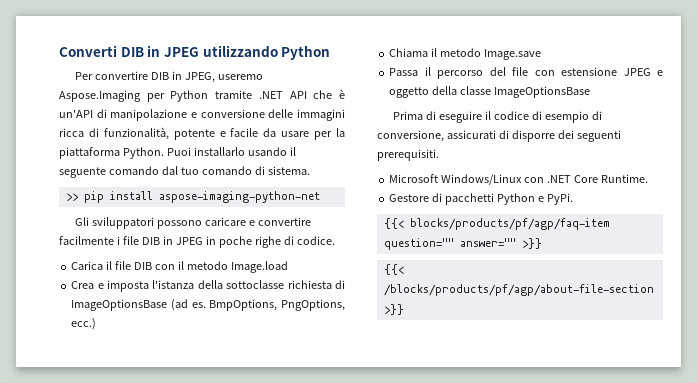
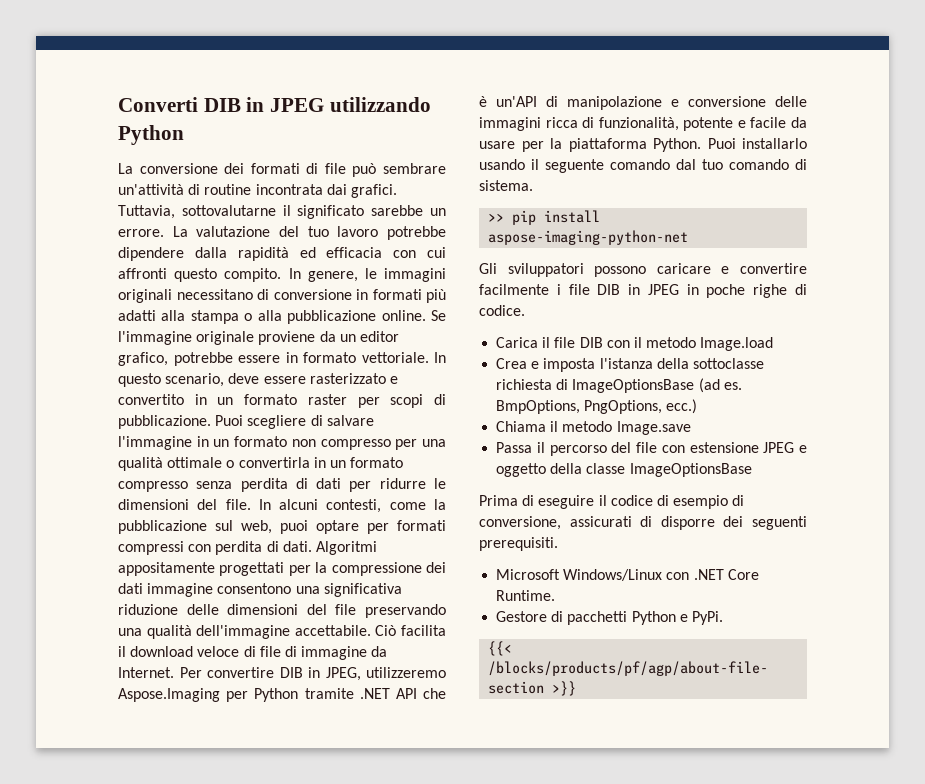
(331, 52) none -> [118,163,446,177] [118,184,397,198] [118,205,447,219] [118,226,446,240] [118,247,446,261] [118,268,446,282] [118,289,446,303] [118,310,446,324] [118,331,399,345] [118,352,446,366] [118,373,398,387] [118,394,446,408] [118,415,374,429] [118,436,446,450] [118,457,404,471] [118,478,446,492] [118,499,446,513] [118,520,446,534] [118,541,377,555] [118,562,446,576] [118,583,402,597] [118,604,446,618] [118,625,446,639] [118,646,388,660] [118,667,174,678] La conversione dei formati di file può sembrare un'attività di routine incontrata dai grafici. Tuttavia, sottovalutarne il significato sarebbe un errore. La valutazione del tuo lavoro potrebbe dipendere dalla rapidità ed efficacia con cui affronti questo compito. In genere, le immagini originali necessitano di conversione in formati più adatti alla stampa o alla pubblicazione online. Se l'immagine originale proviene da un editor grafico, potrebbe essere in formato vettoriale. In questo scenario, deve essere rasterizzato e convertito in un formato raster per scopi di pubblicazione. Puoi scegliere di salvare l'immagine in un formato non compresso per una qualità ottimale o convertirla in un formato compresso senza perdita di dati per ridurre le dimensioni del file. In alcuni contesti, come la pubblicazione sul web, puoi optare per formati compressi con perdita di dati. Algoritmi appositamente progettati per la compressione dei dati immagine consentono una significativa riduzione delle dimensioni del file preservando una qualità dell'immagine accettabile. Ciò facilita il download veloce di file di immagine da Internet.
[218,74,264,80] useremo -> [366,667,446,678] utilizzeremo
[383,218,610,230] [383,238,542,250] // {{< blocks/products/pf/agp/faq-item question="" answer="" >}} -> (723, 618) none

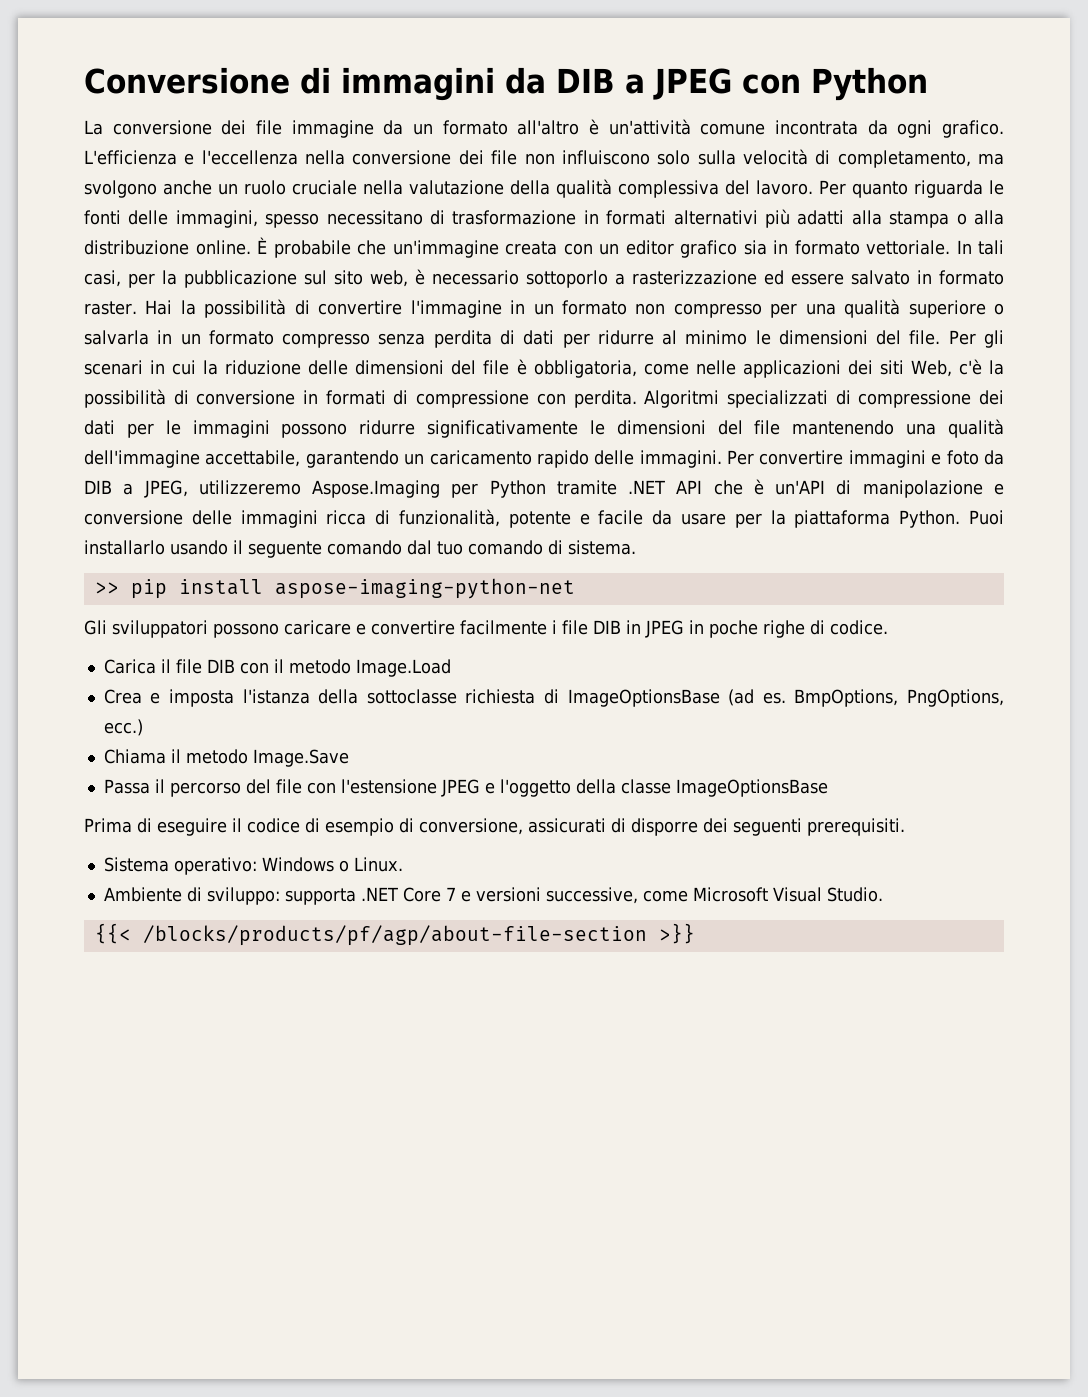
[118,97,431,112] [118,125,184,145] [118,163,446,177] [118,184,397,198] [118,205,447,219] [118,226,446,240] [118,247,446,261] [118,268,446,282] [118,289,172,303] Converti DIB in JPEG utilizzando Python // La conversione dei formati di file può sembrare un'attività di routine incontrata dai grafici. Tuttavia, sottovalutarne il significato sarebbe un errore. La valutazione del tuo lavoro potrebbe dipendere dalla rapidità ed efficacia con cui affronti questo compito. In genere, le immagini originali -> [84,67,928,101] [84,119,1004,138] [84,149,1004,168] [84,179,1004,198] [84,210,320,228] Conversione di immagini da DIB a JPEG con Python // La conversione dei file immagine da un formato all'altro è un'attività comune incontrata da ogni grafico. L'efficienza e l'eccellenza nella conversione dei file non influiscono solo sulla velocità di completamento, ma svolgono anche un ruolo cruciale nella valutazione della qualità complessiva del lavoro. Per quanto riguarda le fonti delle immagini, spesso
[273,289,422,300] conversione in formati -> [452,210,758,225] trasformazione in formati alternativi
[287,310,446,324] [118,331,399,345] [118,352,446,366] [118,373,398,387] [118,394,446,408] [118,415,374,429] pubblicazione online. Se l'immagine originale proviene da un editor grafico, potrebbe essere in formato vettoriale. In questo scenario, deve essere rasterizzato e convertito in un formato raster per scopi di pubblicazione. Puoi scegliere di salvare -> [84,237,1004,258] [84,269,1004,288] [84,299,403,318] distribuzione online. È probabile che un'immagine creata con un editor grafico sia in formato vettoriale. In tali casi, per la pubblicazione sul sito web, è necessario sottoporlo a rasterizzazione ed essere salvato in formato raster. Hai la possibilità di convertire
[167,457,310,468] ottimale o convertirla -> [908,300,1004,318] [84,330,149,345] superiore o salvarla
(426, 483) none -> [662,330,748,345] al minimo
[258,499,446,513] [118,520,446,534] [118,541,377,555] [118,562,446,576] [118,583,402,597] In alcuni contesti, come la pubblicazione sul web, puoi optare per formati compressi con perdita di dati. Algoritmi appositamente progettati per la compressione dei dati immagine consentono una significativa -> [948,330,1005,348] [84,360,219,375] Per gli scenari in cui la
[365,604,446,618] [118,625,446,639] [118,646,388,660] [118,667,320,678] preservando una qualità dell'immagine accettabile. Ciò facilita il download veloce di file di immagine da Internet. Per convertire DIB in -> [516,359,1004,378] [84,389,1005,408] [84,419,1004,438] [84,450,1004,468] [84,480,134,495] è obbligatoria, come nelle applicazioni dei siti Web, c'è la possibilità di conversione in formati di compressione con perdita. Algoritmi specializzati di compressione dei dati per le immagini possono ridurre significativamente le dimensioni del file mantenendo una qualità dell'immagine accettabile, garantendo un caricamento rapido delle immagini. Per convertire immagini e foto da DIB a
[700,337,774,351] Image.load -> [355,659,451,677] Image.Load
[616,421,691,435] Image.save -> [252,749,349,767] Image.Save
[689,442,759,453] estensione -> [340,779,437,794] l'estensione
[496,463,547,477] oggetto -> [499,779,571,797] l'oggetto
[496,569,759,581] [496,590,556,601] [496,611,723,625] Microsoft Windows/Linux con .NET Core Runtime. // Gestore di pacchetti Python e PyPi. -> [103,857,403,875] [103,887,883,905] Sistema operativo: Windows o Linux. // Ambiente di sviluppo: supporta .NET Core 7 e versioni successive, come Microsoft Visual Studio.

